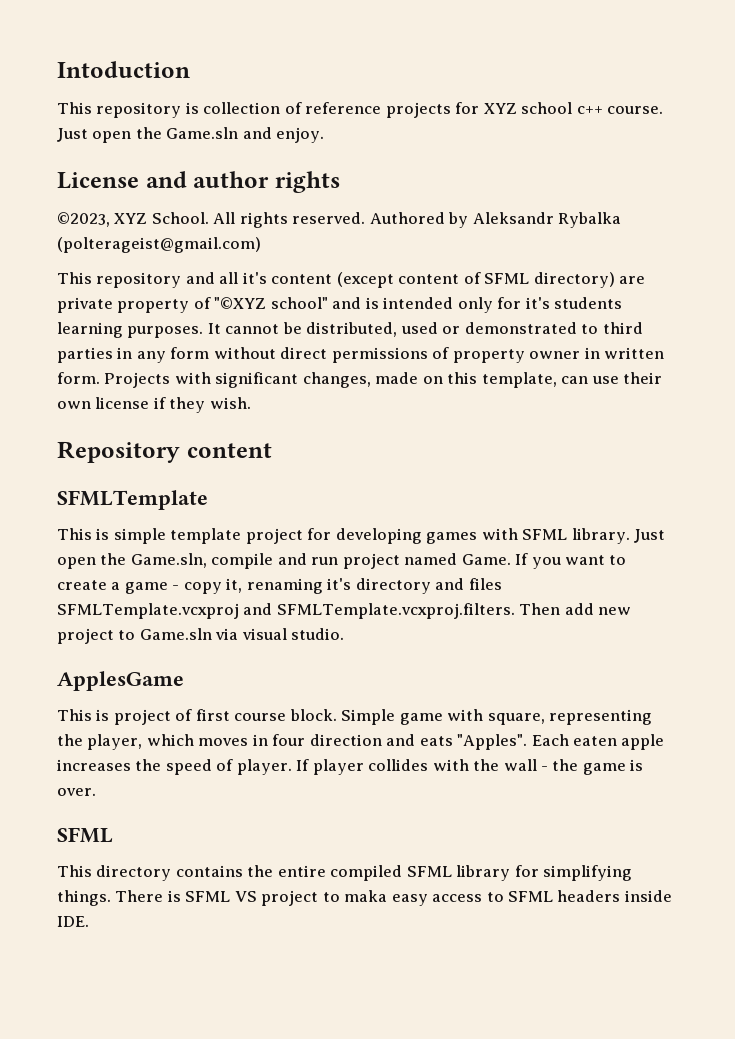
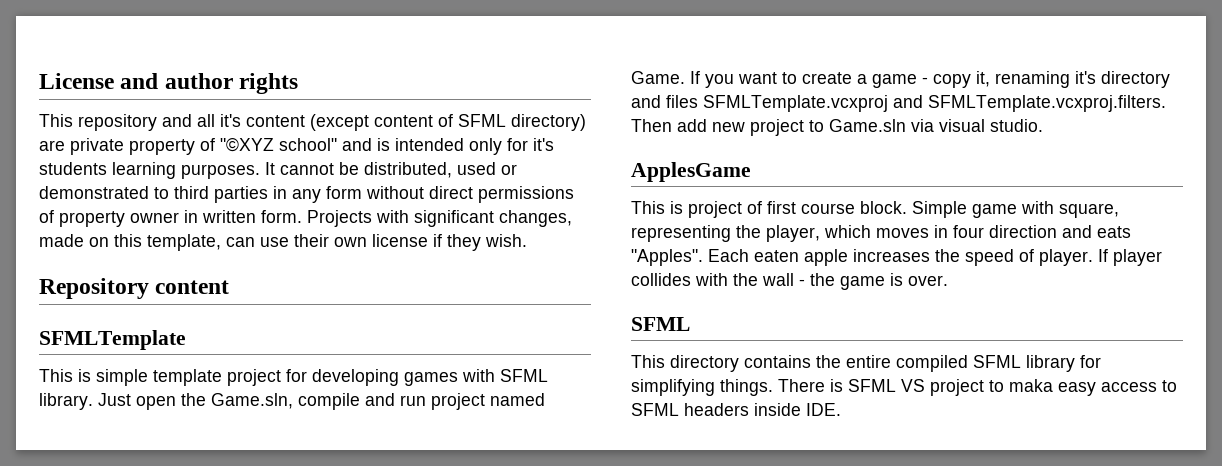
[57,61,190,78] [57,102,664,118] [57,127,325,143] [57,171,340,193] [57,212,622,228] [57,237,261,253] Intoduction // This repository is collection of reference projects for XYZ school c++ course. Just open the Game.sln and enjoy. // License and author rights // ©2023, XYZ School. All rights reserved. Authored by Aleksandr Rybalka (polterageist@gmail.com) -> [39,73,299,94] License and author rights

